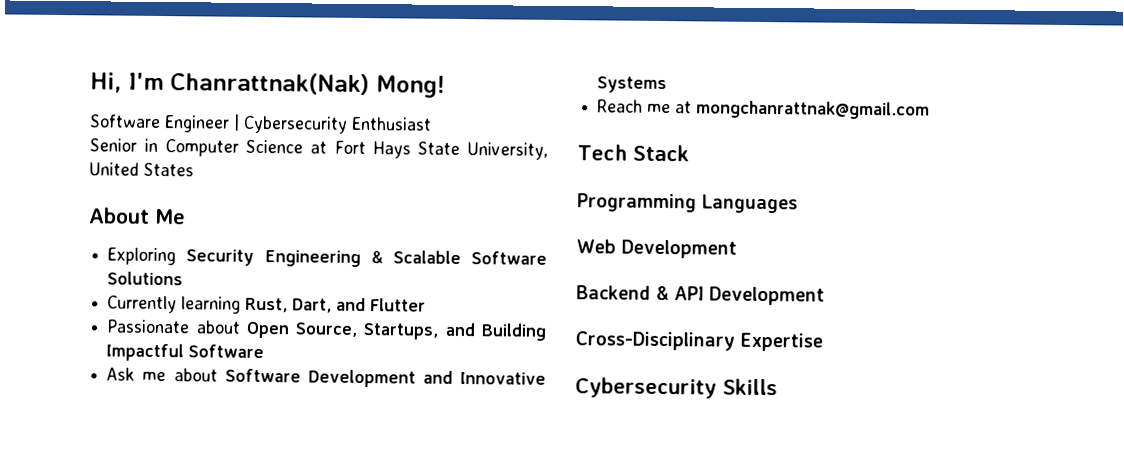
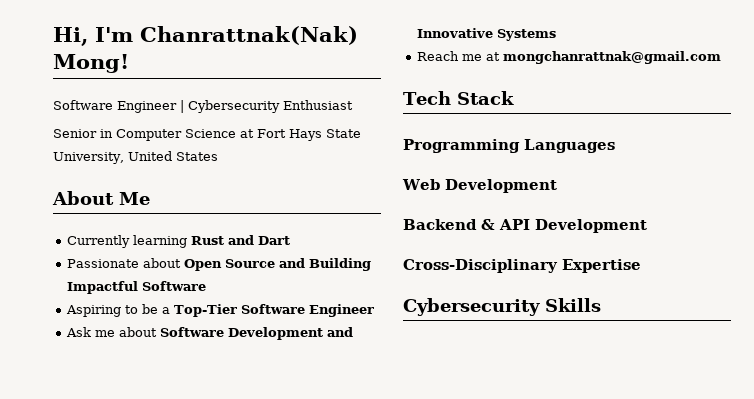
[107,247,547,267] [107,271,184,286] [107,295,427,314] Exploring Security Engineering & Scalable Software Solutions // Currently learning Rust, Dart, and Flutter -> [67,235,291,248] Currently learning Rust and Dart
[295,322,440,340] Source, Startups, -> [225,259,276,268] Source
(265, 351) none -> [66,304,375,317] // Aspiring to be a Top-Tier Software Engineer

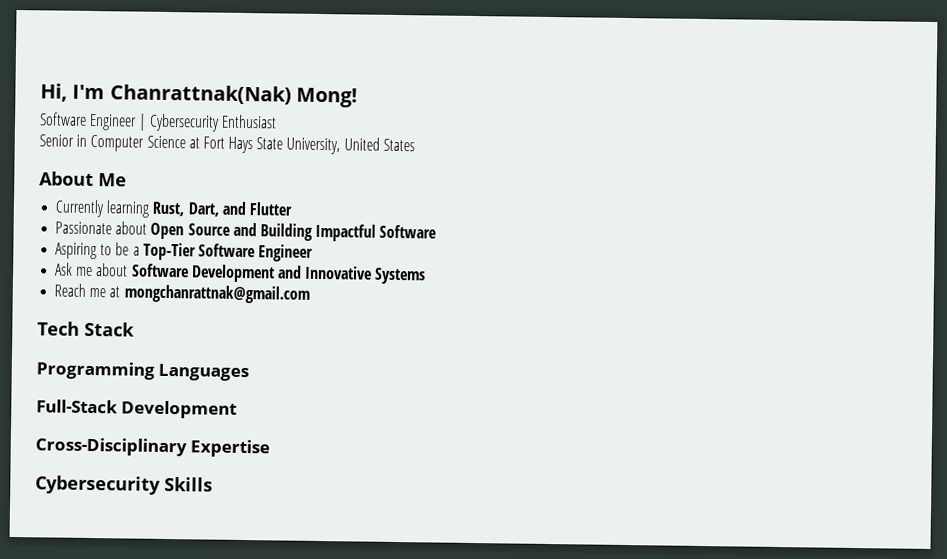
[191,235,291,245] Rust and Dart -> [152,201,292,217] Rust, Dart, and Flutter
[402,179,557,193] [403,219,530,230] Web Development // Backend & API -> [36,399,118,414] Full-Stack

